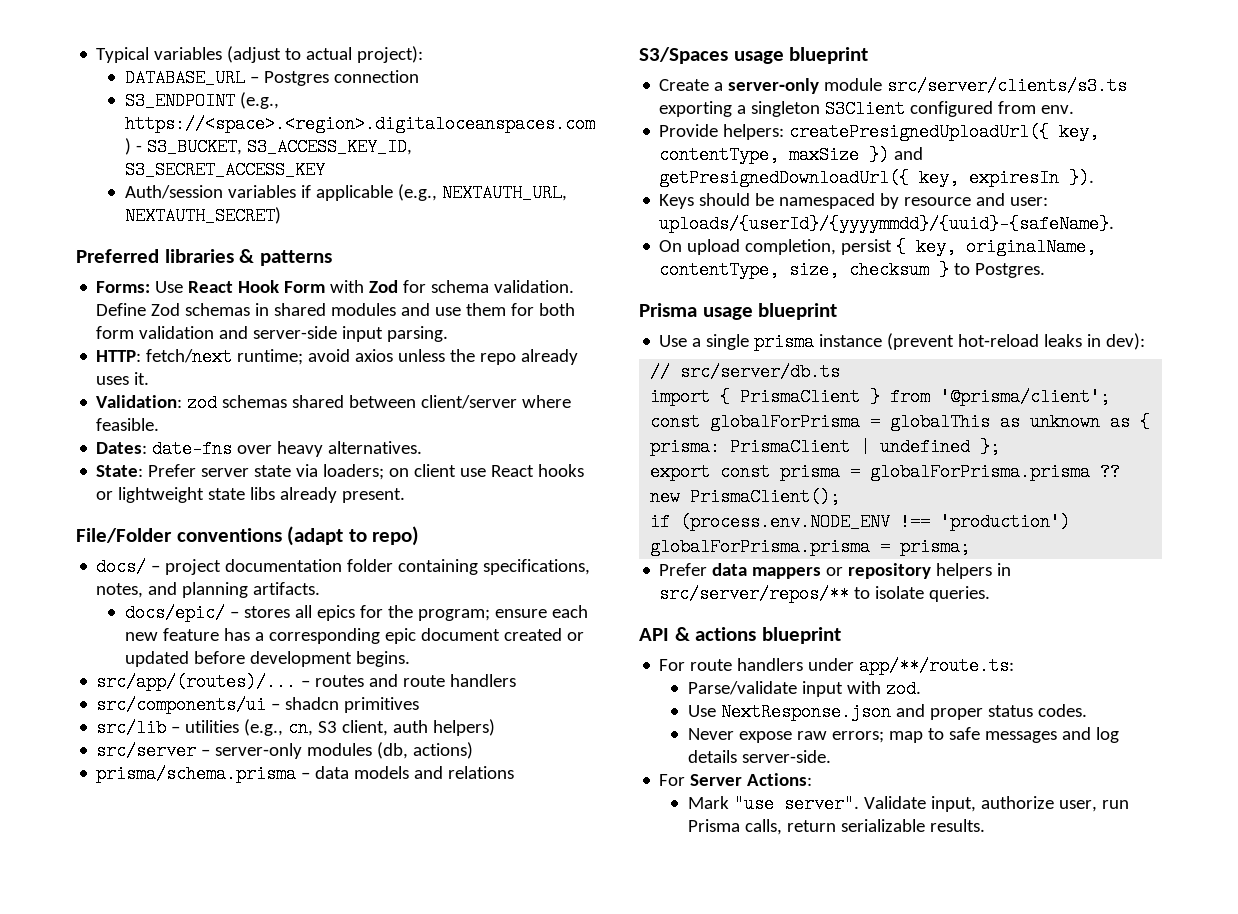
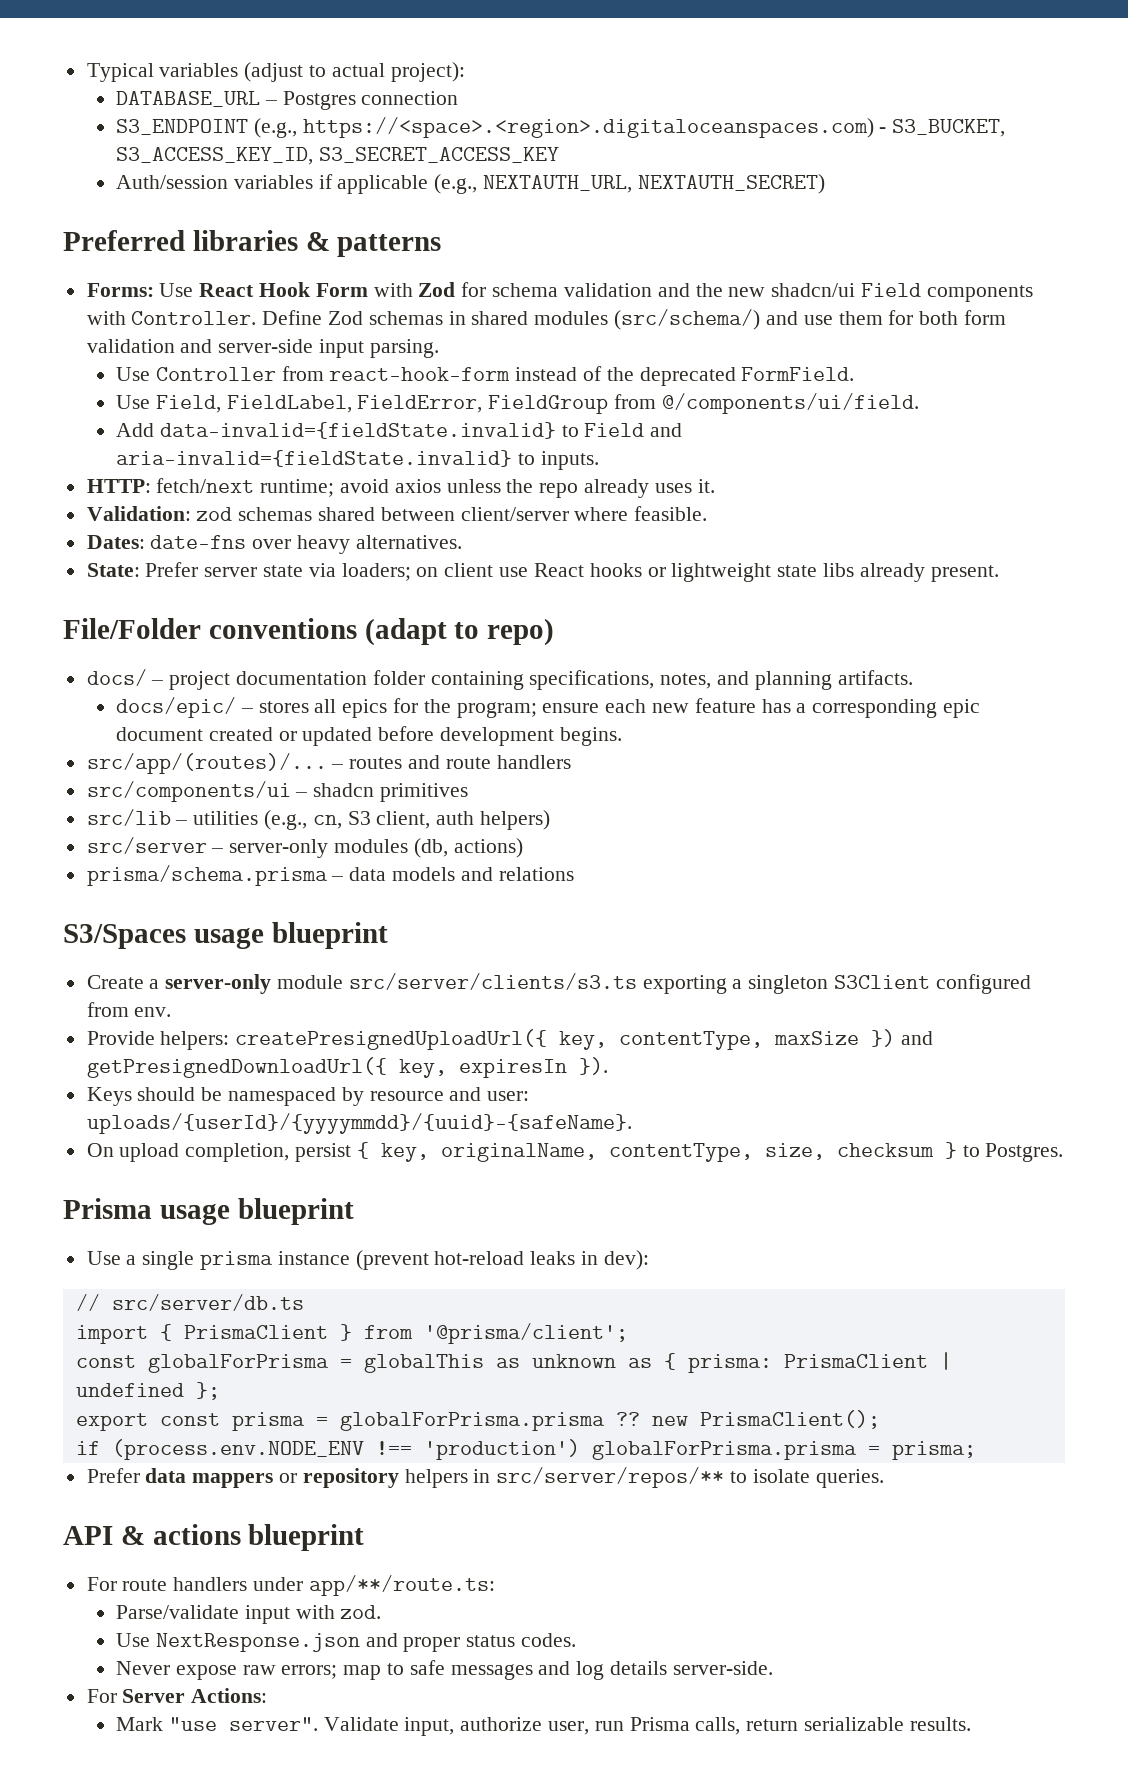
[494,280,575,293] validation. -> [563,283,1033,302] [86,311,257,325] validation and the new shadcn/ui Field components with Controller.
(397, 309) none -> [614,309,761,330] (src/schema/)
(449, 334) none -> [115,366,855,386] [115,393,919,414] [115,422,683,439] [115,450,599,470] // Use Controller from react-hook-form instead of the deprecated FormField. // Use Field, FieldLabel, FieldError, FieldGroup from @/components/ui/field. // Add data-invalid={fieldState.invalid} to Field and aria-invalid={fieldState.invalid} to inputs.

